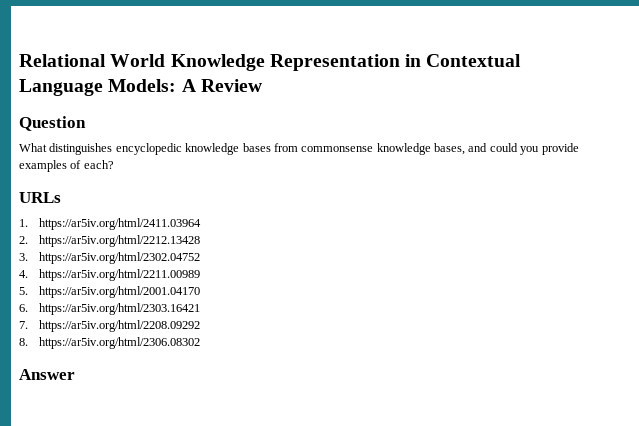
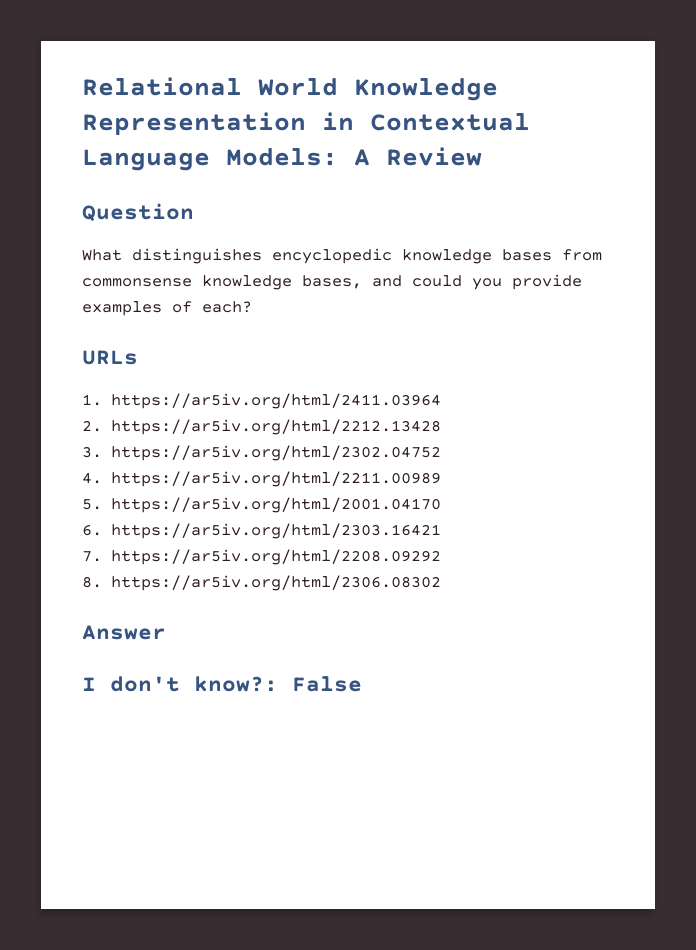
(75, 374) none -> [82,676,362,692] // I don't know?: False

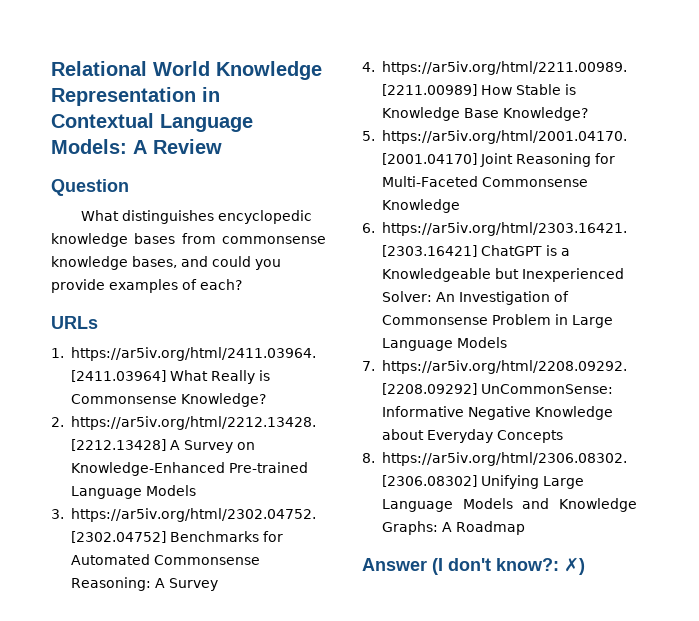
[110,393,441,409] [82,419,441,435] [82,445,441,461] [82,471,441,487] [82,497,441,513] [82,523,441,539] [82,549,441,565] [82,575,441,591] https://ar5iv.org/html/2411.03964 // 2. https://ar5iv.org/html/2212.13428 // 3. https://ar5iv.org/html/2302.04752 // 4. https://ar5iv.org/html/2211.00989 // 5. https://ar5iv.org/html/2001.04170 // 6. https://ar5iv.org/html/2303.16421 // 7. https://ar5iv.org/html/2208.09292 // 8. https://ar5iv.org/html/2306.08302 -> [70,347,316,361] [70,370,270,384] [70,393,266,407] [51,416,316,430] [70,439,255,453] [70,462,308,476] [70,485,196,499] [51,508,316,522] [70,531,283,543] [70,554,260,565] [70,577,218,591] [362,61,627,75] [381,84,576,96] [381,107,588,121] [362,130,627,144] [381,153,615,167] [381,176,588,187] [381,199,460,213] [362,222,627,236] [381,245,570,257] [381,268,624,282] [381,291,569,305] [381,314,613,328] [381,337,507,351] [362,360,627,374] [381,383,613,395] [381,406,613,420] [381,429,563,443] [362,452,627,466] [381,475,584,489] [381,498,637,512] [381,521,525,535] https://ar5iv.org/html/2411.03964. [2411.03964] What Really is Commonsense Knowledge? // 2. https://ar5iv.org/html/2212.13428. [2212.13428] A Survey on Knowledge-Enhanced Pre-trained Language Models // 3. https://ar5iv.org/html/2302.04752. [2302.04752] Benchmarks for Automated Commonsense Reasoning: A Survey // 4. https://ar5iv.org/html/2211.00989. [2211.00989] How Stable is Knowledge Base Knowledge? // 5. https://ar5iv.org/html/2001.04170. [2001.04170] Joint Reasoning for Multi-Faceted Commonsense Knowledge // 6. https://ar5iv.org/html/2303.16421. [2303.16421] ChatGPT is a Knowledgeable but Inexperienced Solver: An Investigation of Commonsense Problem in Large Language Models // 7. https://ar5iv.org/html/2208.09292. [2208.09292] UnCommonSense: Informative Negative Knowledge about Everyday Concepts // 8. https://ar5iv.org/html/2306.08302. [2306.08302] Unifying Large Language Models and Knowledge Graphs: A Roadmap
[82,677,96,691] // I -> [432,558,443,575] (I
[292,676,362,692] False -> [564,557,585,575] ✗)

